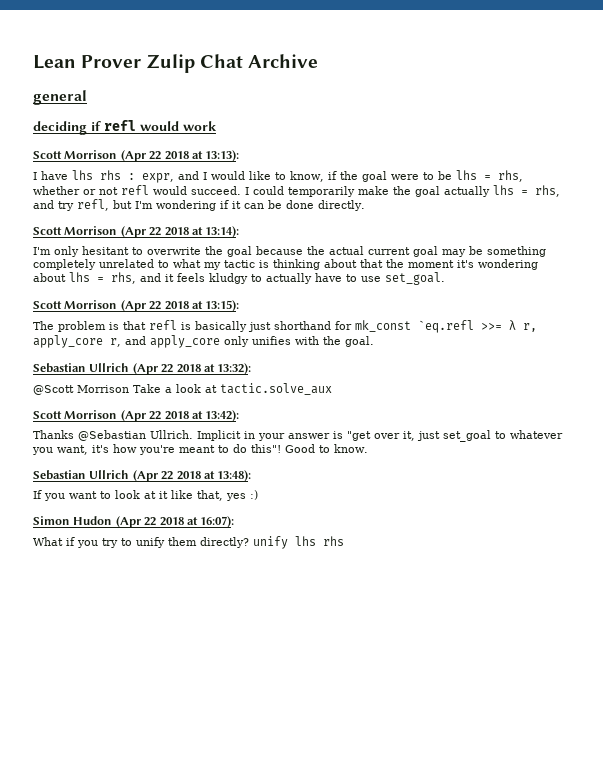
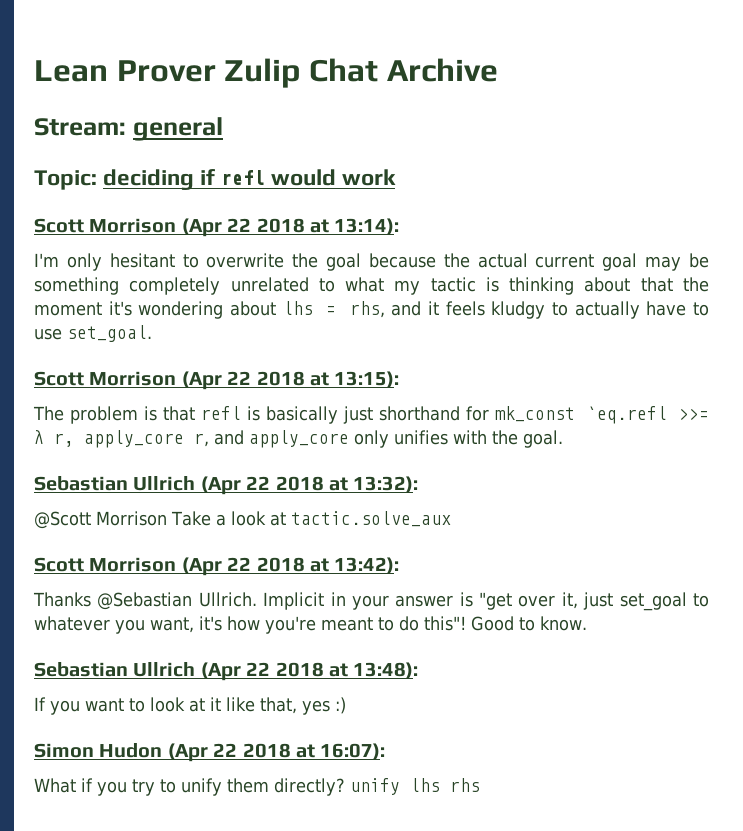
(319, 61) none -> [34,118,126,136] Stream:
(87, 97) none -> [34,170,97,190] Topic:
[33,150,240,162] [33,170,523,183] [33,185,560,197] [33,199,365,211] // Scott Morrison (Apr 22 2018 at 13:13): // I have lhs rhs : expr, and I would like to know, if the goal were to be lhs = rhs, whether or not refl would succeed. I could temporarily make the goal actually lhs = rhs, and try refl, but I'm wondering if it can be done directly. -> (397, 177) none

